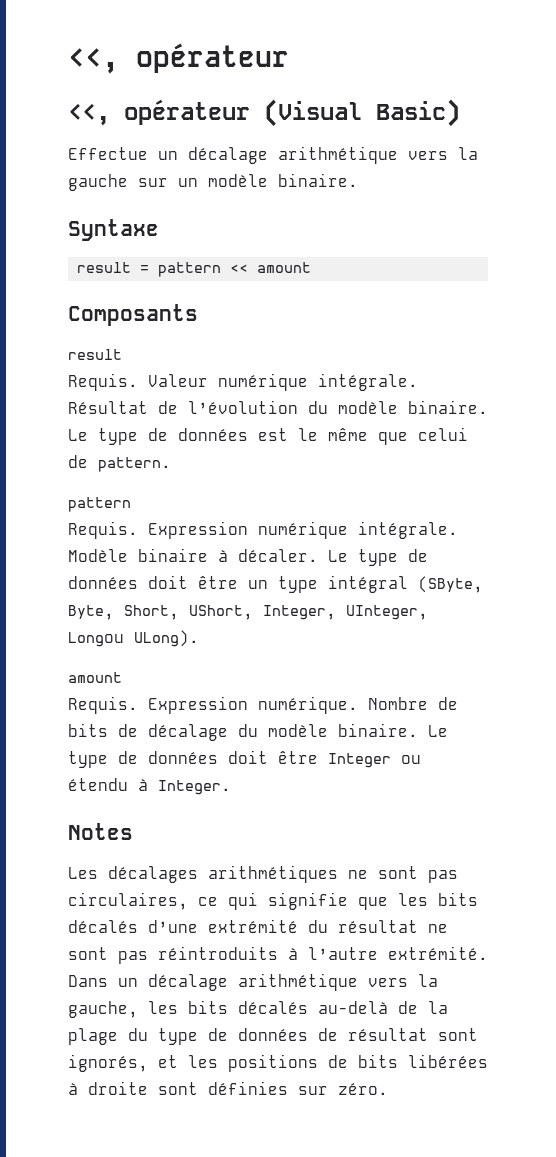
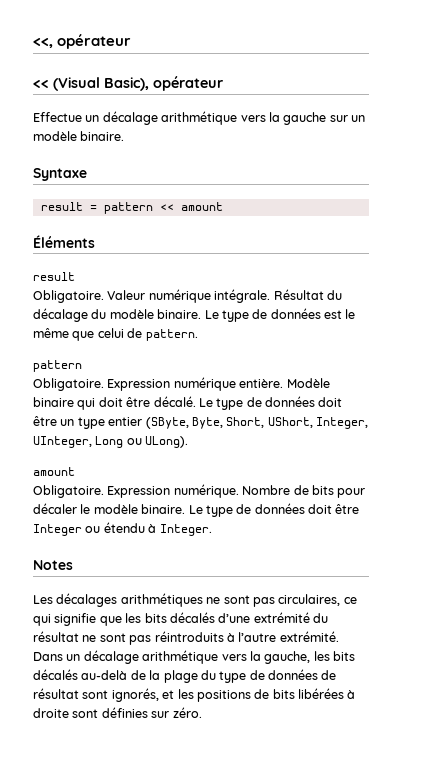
[68,99,460,127] <<, opérateur (Visual Basic) -> [33,76,223,91] << (Visual Basic), opérateur
[68,304,198,326] Composants -> [33,235,95,248] Éléments
[68,373,138,391] Requis. -> [33,290,104,303] Obligatoire.
[158,400,298,414] de l’évolution -> [326,290,342,300] [33,308,88,322] du décalage
[68,521,138,539] Requis. -> [33,378,104,391] Obligatoire.
[358,521,458,539] intégrale. -> [239,379,284,388] entière.
[218,549,318,562] à décaler. -> [77,396,196,410] qui doit être décalé.
[328,575,408,593] intégral -> [108,417,143,426] entier
[68,632,124,647] Longou -> [95,436,142,448] Long ou
[68,696,138,714] Requis. -> [33,485,104,498] Obligatoire.
[118,724,258,741] de décalage du -> [337,488,366,498] [33,503,91,514] pour décaler le

